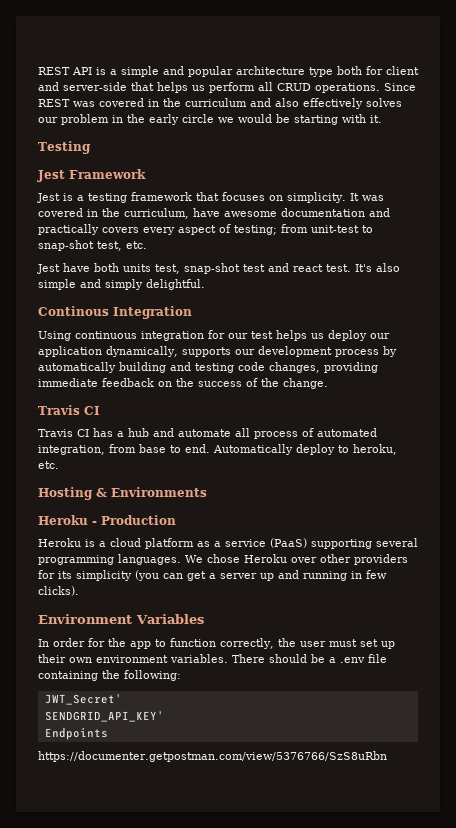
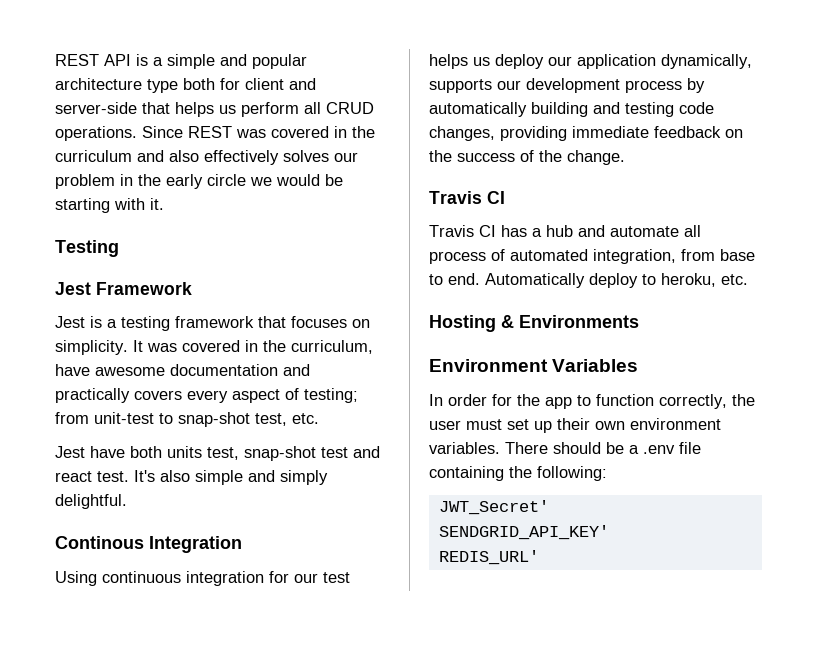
[38,515,176,525] [38,538,418,549] [38,554,408,565] [38,570,387,581] [38,586,79,596] // Heroku - Production // Heroku is a cloud platform as a service (PaaS) supporting several programming languages. We chose Heroku over other providers for its simplicity (you can get a server up and running in few clicks). -> (639, 321) none
[44,727,108,740] [38,751,387,762] Endpoints // https://documenter.getpostman.com/view/5376766/SzS8uRbn -> [438,550,539,565] REDIS_URL'

